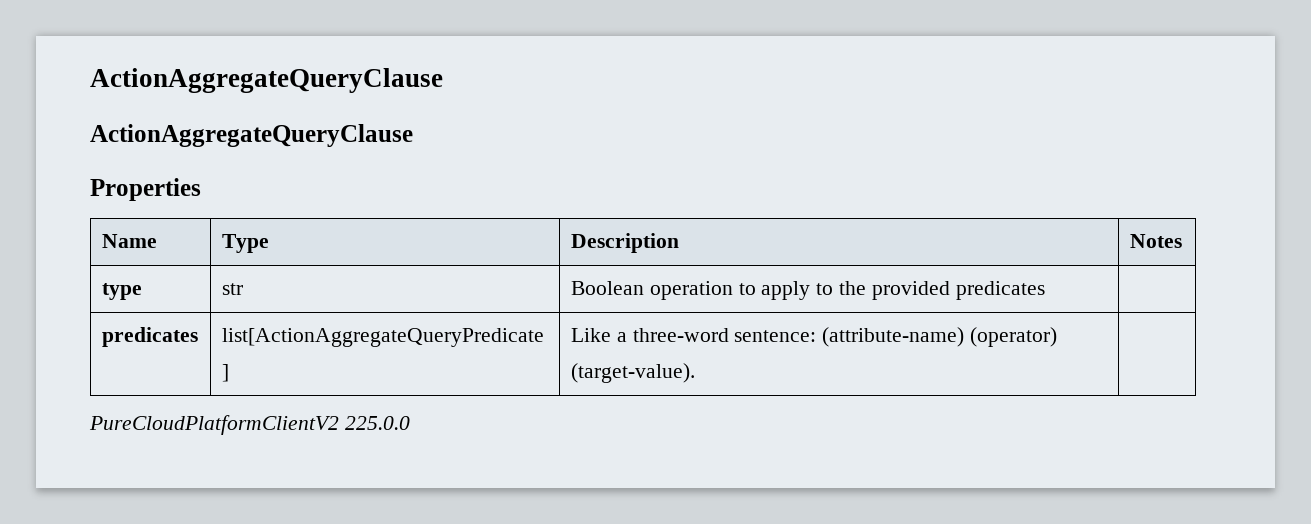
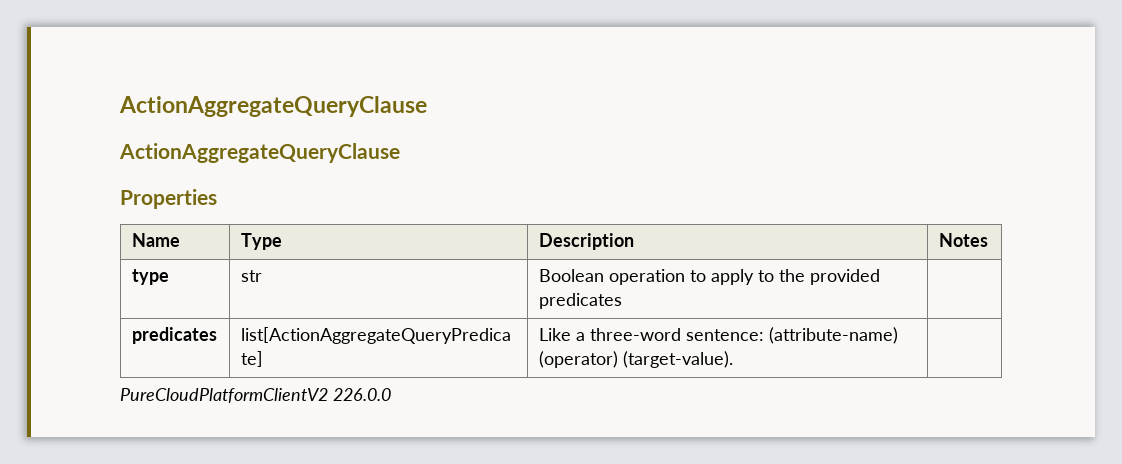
[344,416,410,430] 225.0.0 -> [333,388,391,401] 226.0.0

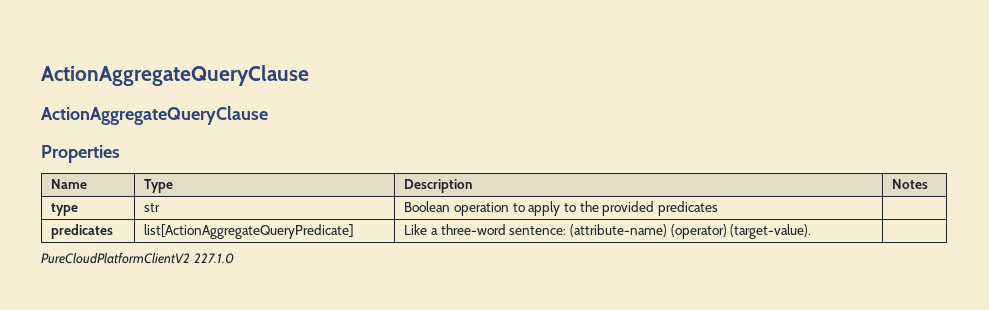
[333,388,391,401] 226.0.0 -> [193,253,234,264] 227.1.0

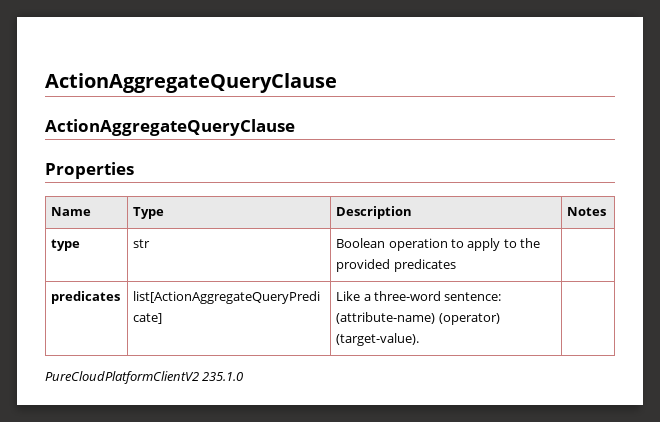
[193,253,234,264] 227.1.0 -> [202,372,244,381] 235.1.0

